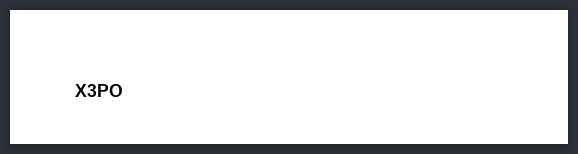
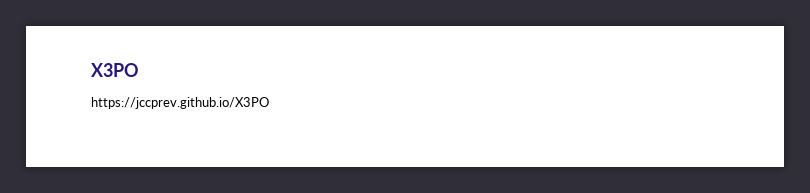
(123, 90) none -> [91,97,269,109] // https://jccprev.github.io/X3PO

